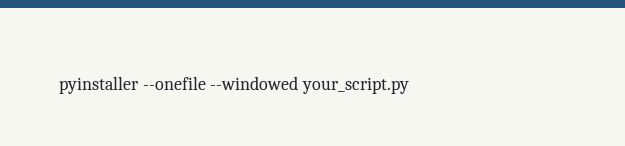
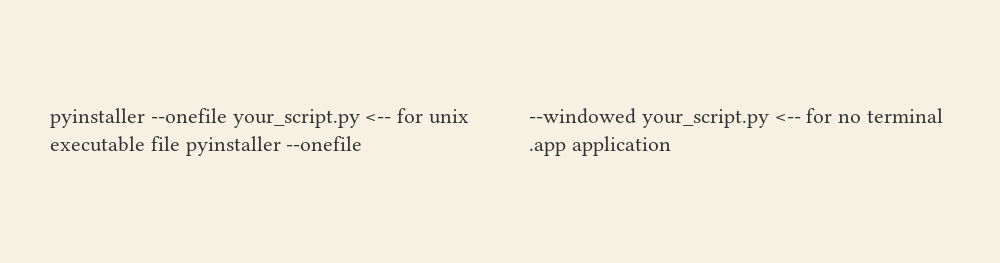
[59,76,410,94] pyinstaller --onefile --windowed your_script.py -> [50,108,470,128] [50,136,363,156] [529,108,944,128] [529,136,671,156] pyinstaller --onefile your_script.py <-- for unix executable file pyinstaller --onefile --windowed your_script.py <-- for no terminal .app application

